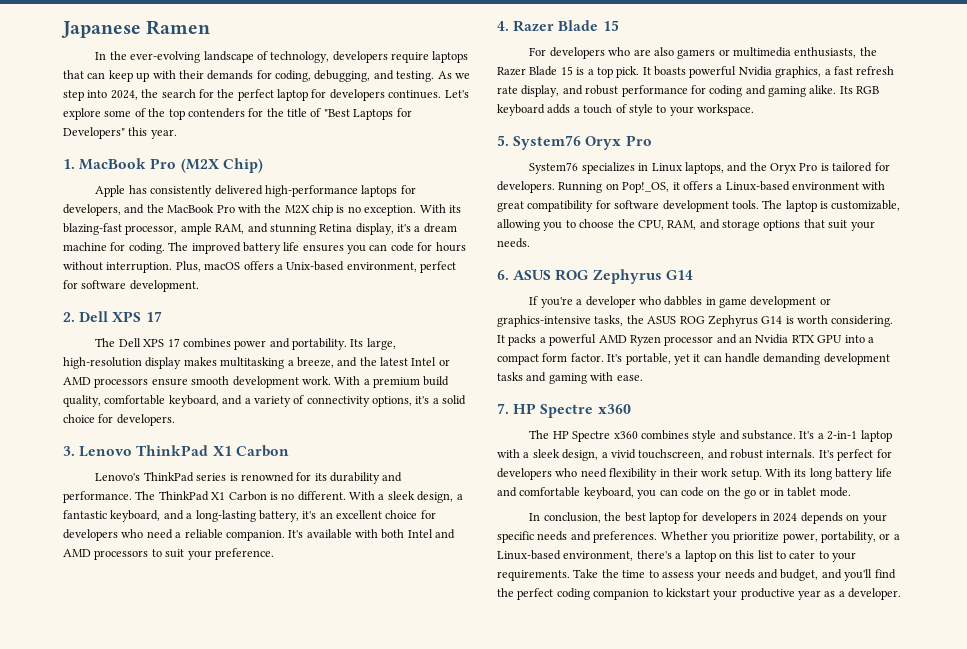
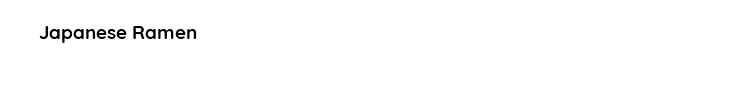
[95,51,469,63] [63,70,470,82] [63,89,469,101] [63,108,412,120] [63,127,177,139] [63,158,263,173] [95,185,416,197] [63,204,461,216] [63,223,457,235] [63,242,466,254] [63,261,456,273] [63,280,199,292] [63,311,162,322] [95,338,396,350] [63,357,450,369] [63,376,450,388] [63,395,467,407] [63,414,175,426] [63,445,289,457] [95,472,403,484] [63,491,463,503] [63,510,436,522] [63,529,456,541] [63,548,274,560] [497,20,619,32] [529,47,877,59] [497,66,895,78] [497,85,880,97] [497,104,754,116] [497,135,652,150] [529,162,890,174] [497,181,886,193] [497,200,901,212] [497,219,875,231] [497,238,530,248] [497,269,693,284] [529,296,831,308] [497,315,894,327] [497,334,874,346] [497,353,890,365] [497,372,643,384] [497,403,631,418] [529,430,892,442] [497,449,892,461] [497,468,892,480] [497,487,851,499] [529,512,887,524] [497,531,900,543] [497,550,857,562] [497,569,896,581] [497,588,902,600] // In the ever-evolving landscape of technology, developers require laptops that can keep up with their demands for coding, debugging, and testing. As we step into 2024, the search for the perfect laptop for developers continues. Let's explore some of the top contenders for the title of "Best Laptops for Developers" this year. // 1. MacBook Pro (M2X Chip) // Apple has consistently delivered high-performance laptops for developers, and the MacBook Pro with the M2X chip is no exception. With its blazing-fast processor, ample RAM, and stunning Retina display, it's a dream machine for coding. The improved battery life ensures you can code for hours without interruption. Plus, macOS offers a Unix-based environment, perfect for software development. // 2. Dell XPS 17 // The Dell XPS 17 combines power and portability. Its large, high-resolution display makes multitasking a breeze, and the latest Intel or AMD processors ensure smooth development work. With a premium build quality, comfortable keyboard, and a variety of connectivity options, it's a solid choice for developers. // 3. Lenovo ThinkPad X1 Carbon // Lenovo's ThinkPad series is renowned for its durability and performance. The ThinkPad X1 Carbon is no different. With a sleek design, a fantastic keyboard, and a long-lasting battery, it's an excellent choice for developers who need a reliable companion. It's available with both Intel and AMD processors to suit your preference. // 4. Razer Blade 15 // For developers who are also gamers or multimedia enthusiasts, the Razer Blade 15 is a top pick. It boasts powerful Nvidia graphics, a fast refresh rate display, and robust performance for coding and gaming alike. Its RGB keyboard adds a touch of style to your workspace. // 5. System76 Oryx Pro // System76 specializes in Linux laptops, and the Oryx Pro is tailored for developers. Running on Pop!_OS, it offers a Linux-based environment with great compatibility for software development tools. The laptop is customizable, allowing you to choose the CPU, RAM, and storage options that suit your needs. // 6. ASUS ROG Zephyrus G14 // If you're a developer who dabbles in game development or graphics-intensive tasks, the ASUS ROG Zephyrus G14 is worth considering. It packs a powerful AMD Ryzen processor and an Nvidia RTX GPU into a compact form factor. It's portable, yet it can handle demanding development tasks and gaming with ease. // 7. HP Spectre x360 // The HP Spectre x360 combines style and substance. It's a 2-in-1 laptop with a sleek design, a vivid touchscreen, and robust internals. It's perfect for developers who need flexibility in their work setup. With its long battery life and comfortable keyboard, you can code on the go or in tablet mode. // In conclusion, the best laptop for developers in 2024 depends on your specific needs and preferences. Whether you prioritize power, portability, or a Linux-based environment, there's a laptop on this list to cater to your requirements. Take the time to assess your needs and budget, and you'll find the perfect coding companion to kickstart your productive year as a developer. -> (198, 32) none

